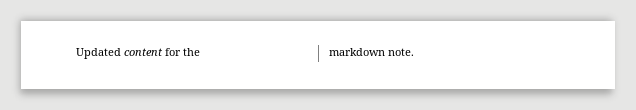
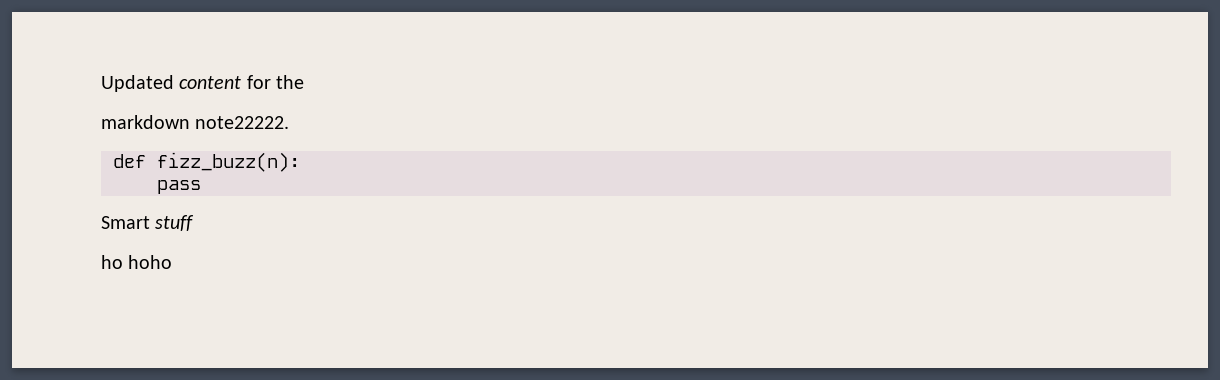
[388,48,414,56] note. -> [195,116,290,129] [113,152,300,172] [157,180,201,194] [101,215,195,231] [101,255,173,269] note22222. // def fizz_buzz(n): // pass // Smart stuff // ho hoho

